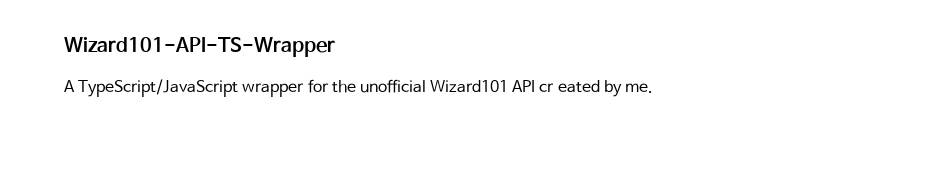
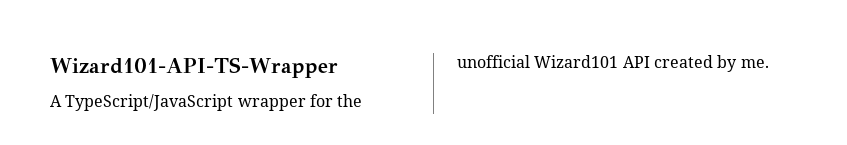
[539,80,600,93] cr eated -> [653,55,713,68] created

